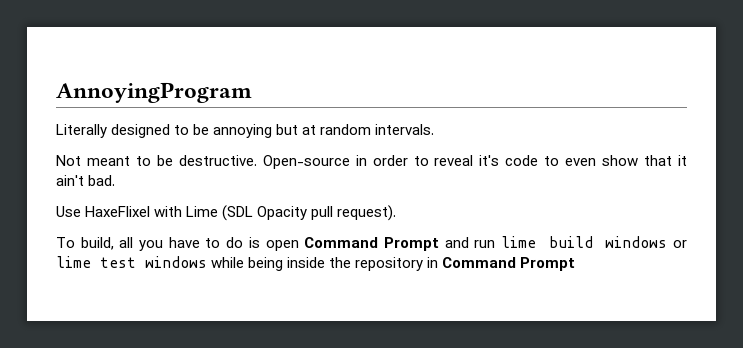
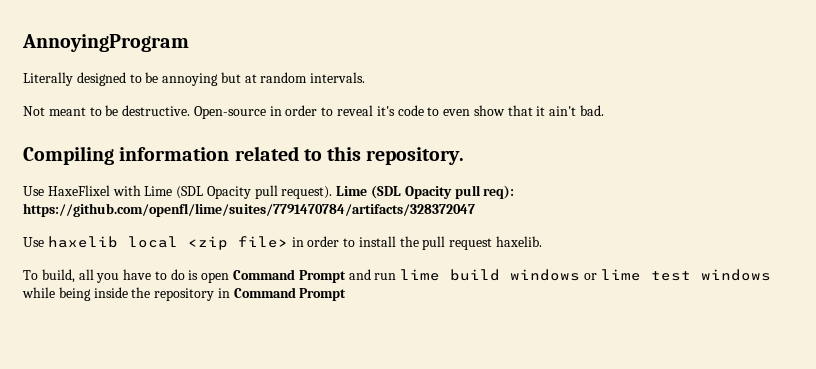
(116, 180) none -> [23,146,465,165] // Compiling information related to this repository.
(397, 213) none -> [336,185,515,199] [23,203,475,217] [23,236,543,250] Lime (SDL Opacity pull req): https://github.com/openfl/lime/suites/7791470784/artifacts/328372047 // Use haxelib local <zip file> in order to install the pull request haxelib.

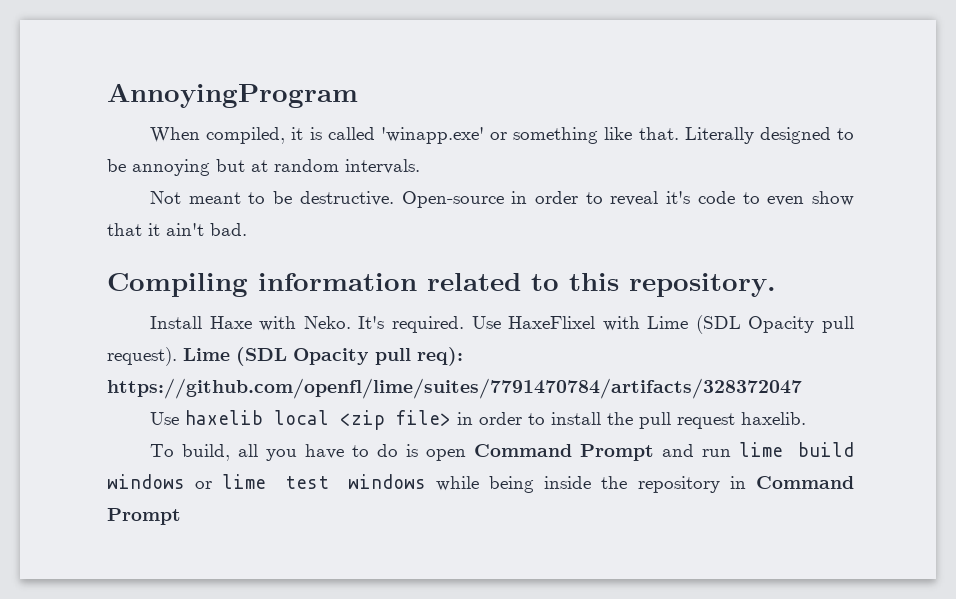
(189, 43) none -> [150,127,679,144] When compiled, it is called 'winapp.exe' or something like that.
(465, 156) none -> [150,316,464,333] Install Haxe with Neko. It's required.

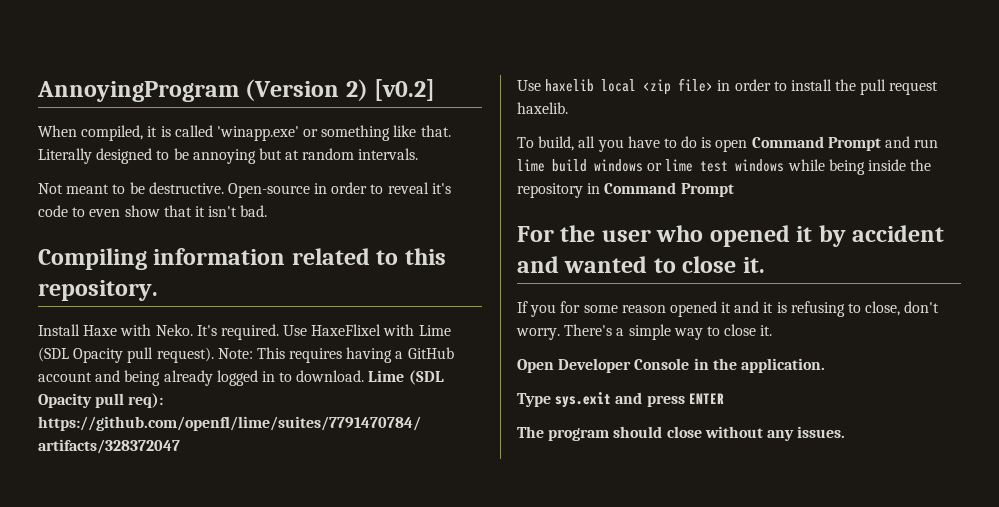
(358, 95) none -> [245,79,436,101] (Version 2) [v0.2]
[166,223,204,236] ain't -> [208,206,238,217] isn't
(177, 356) none -> [217,347,454,363] [38,370,365,386] Note: This requires having a GitHub account and being already logged in to download.
(181, 516) none -> [517,225,945,247] [517,256,765,273] [517,301,940,317] [516,324,773,340] [517,358,825,373] [517,392,724,408] [517,426,846,441] // For the user who opened it by accident and wanted to close it. // If you for some reason opened it and it is refusing to close, don't worry. There's a simple way to close it. // Open Developer Console in the application. // Type sys.exit and press ENTER // The program should close without any issues.

